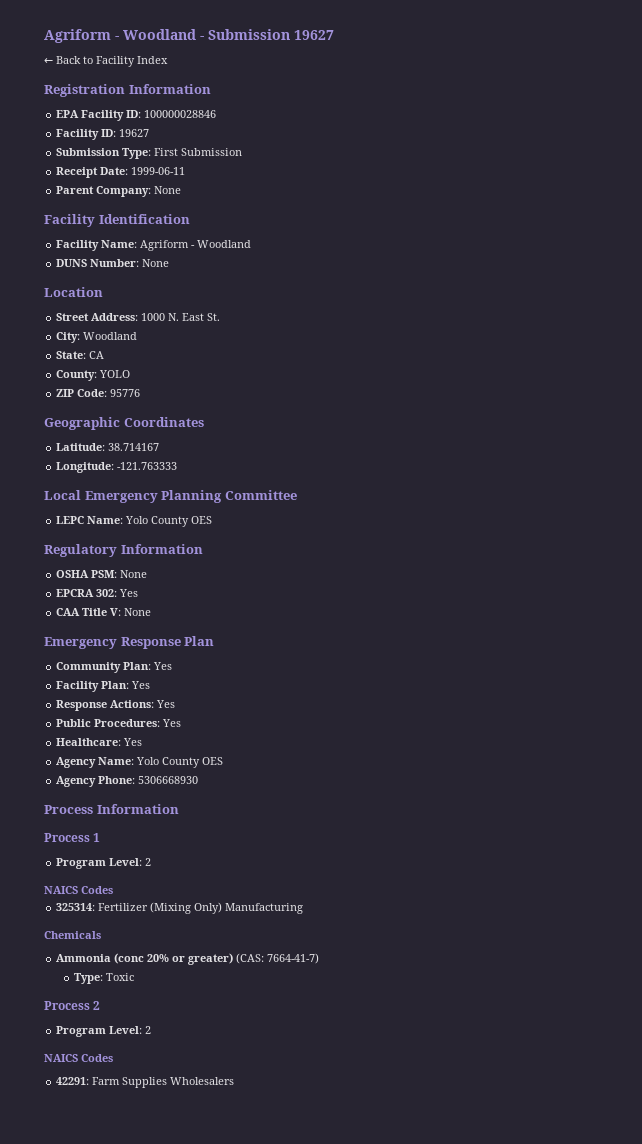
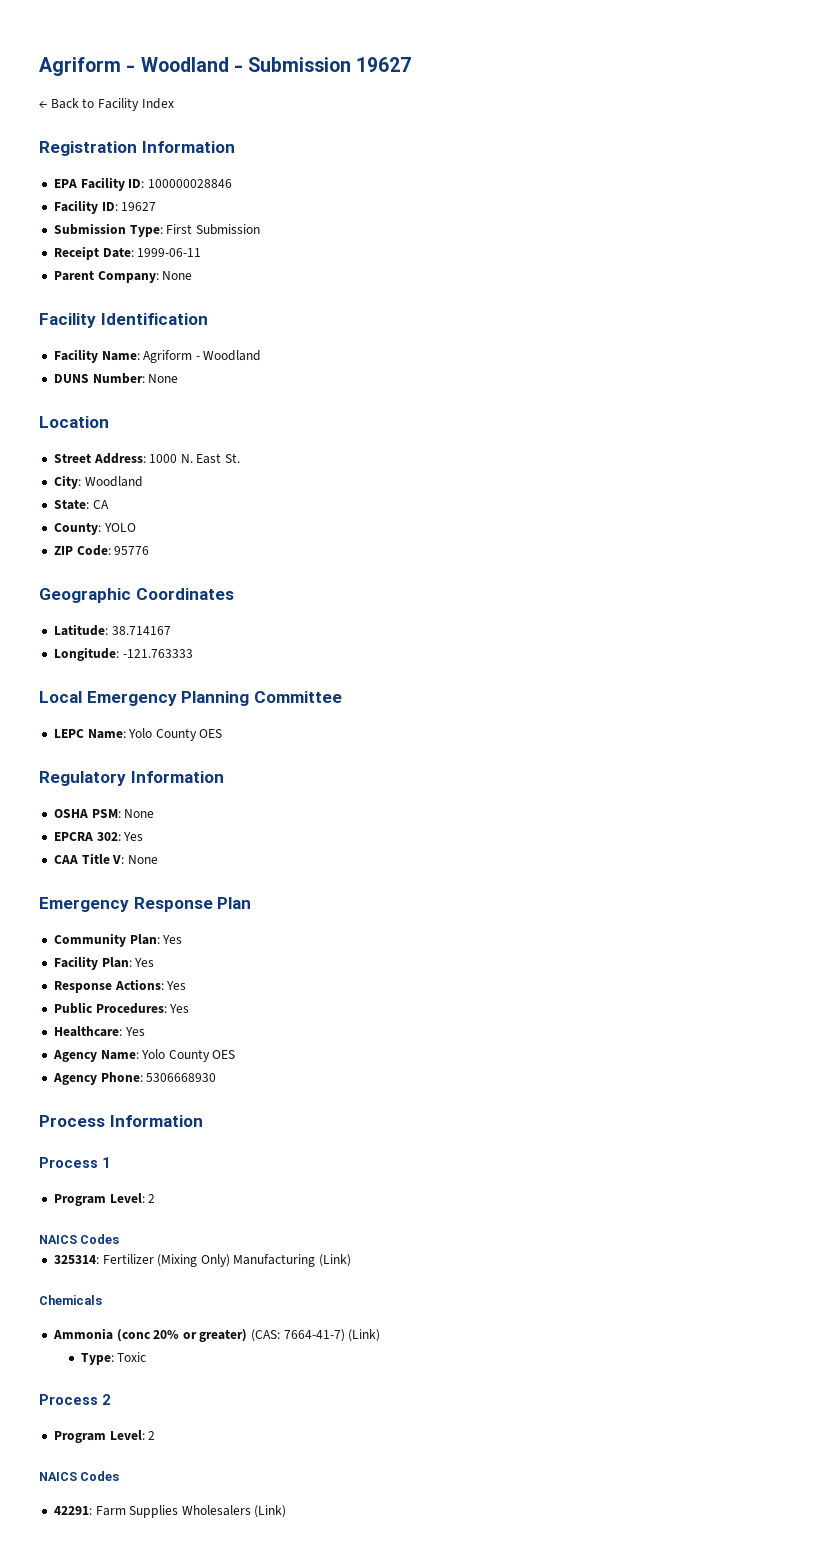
(304, 908) none -> [319,1254,352,1267] (Link)
(320, 958) none -> [348,1329,381,1342] (Link)
(235, 1081) none -> [254,1505,287,1518] (Link)

